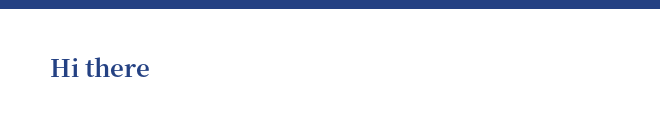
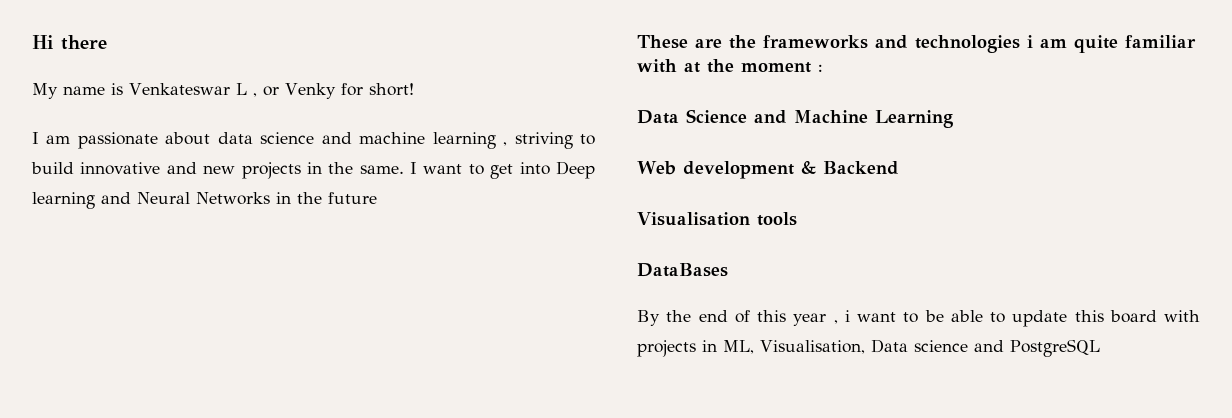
(151, 67) none -> [32,83,414,99] [32,132,595,149] [31,161,595,179] [32,192,377,209] [637,35,1196,53] [637,59,823,73] [637,109,953,128] [637,161,899,179] [637,212,797,226] [637,263,728,277] [637,310,1200,327] [637,339,1100,357] // My name is Venkateswar L , or Venky for short! // I am passionate about data science and machine learning , striving to build innovative and new projects in the same. I want to get into Deep learning and Neural Networks in the future // These are the frameworks and technologies i am quite familiar with at the moment : // Data Science and Machine Learning // Web development & Backend // Visualisation tools // DataBases // By the end of this year , i want to be able to update this board with projects in ML, Visualisation, Data science and PostgreSQL

